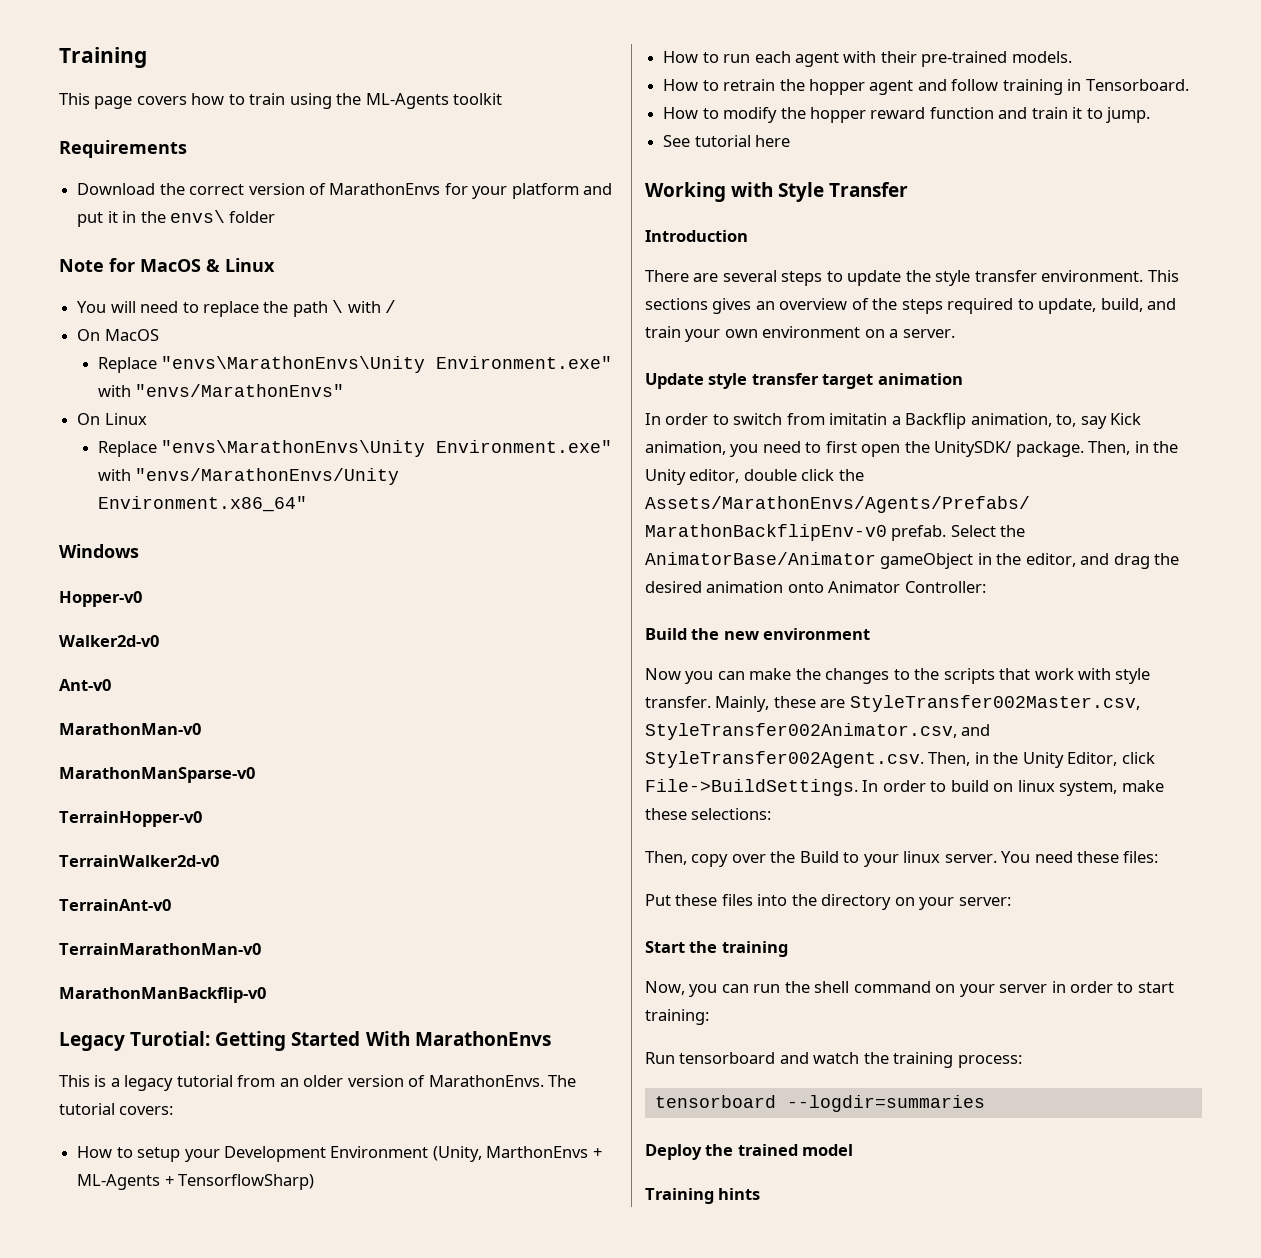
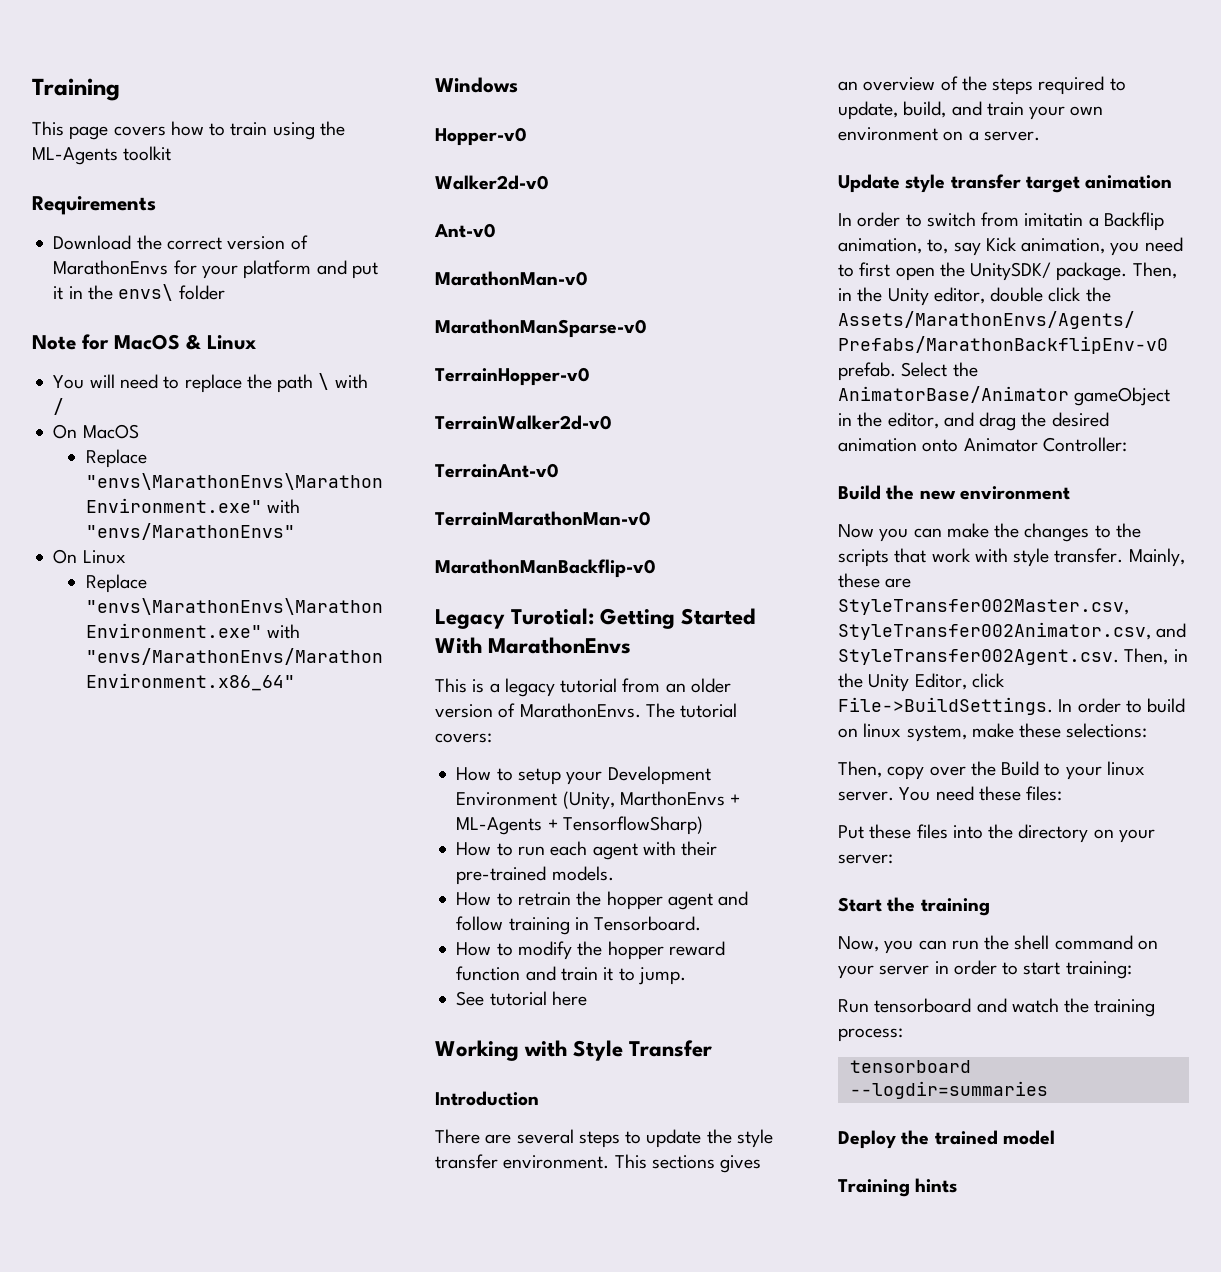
[161,356,426,373] "envs\MarathonEnvs\Unity -> [85,473,383,490] "envs\MarathonEnvs\Marathon
[161,440,613,457] [97,468,400,485] "envs\MarathonEnvs\Unity Environment.exe" with "envs/MarathonEnvs/Unity -> [85,598,383,615] [85,623,301,639] [85,648,383,665] "envs\MarathonEnvs\Marathon Environment.exe" with "envs/MarathonEnvs/Marathon

